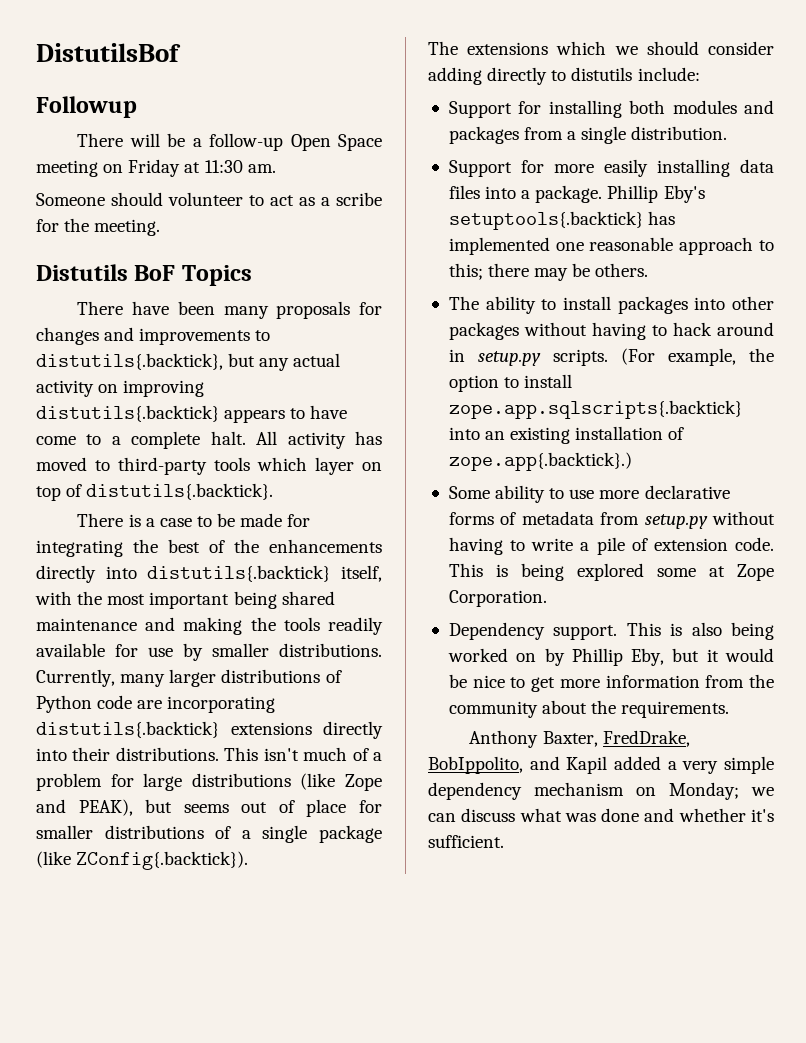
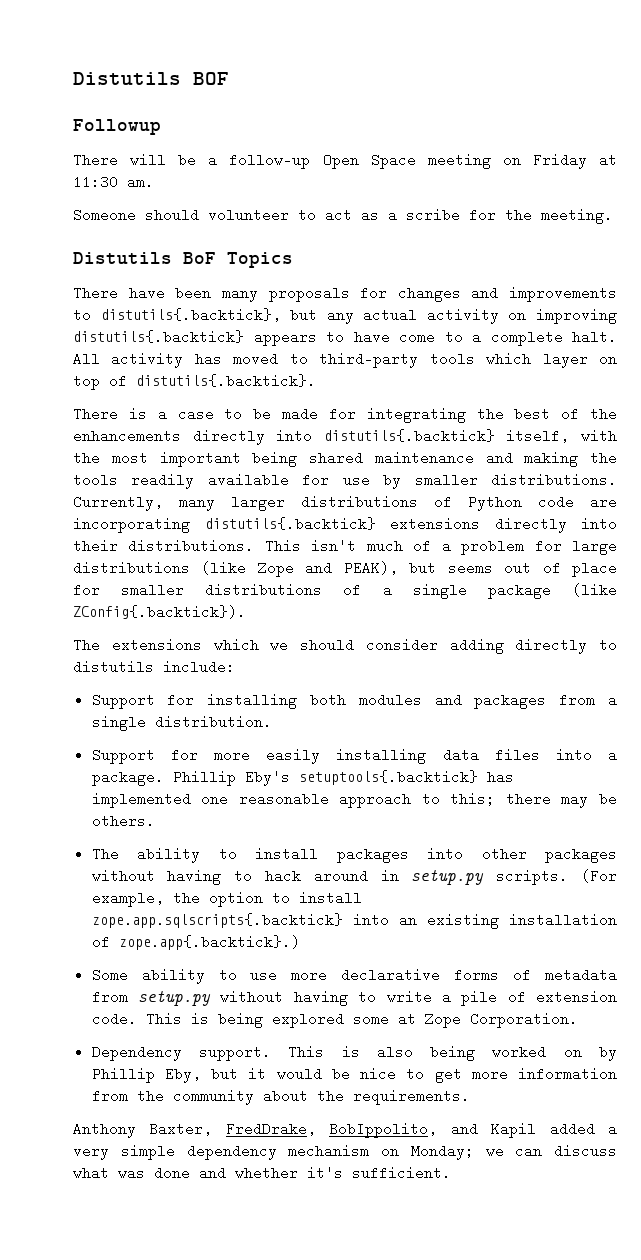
[36,43,181,62] DistutilsBof -> [73,72,229,85] Distutils BOF

